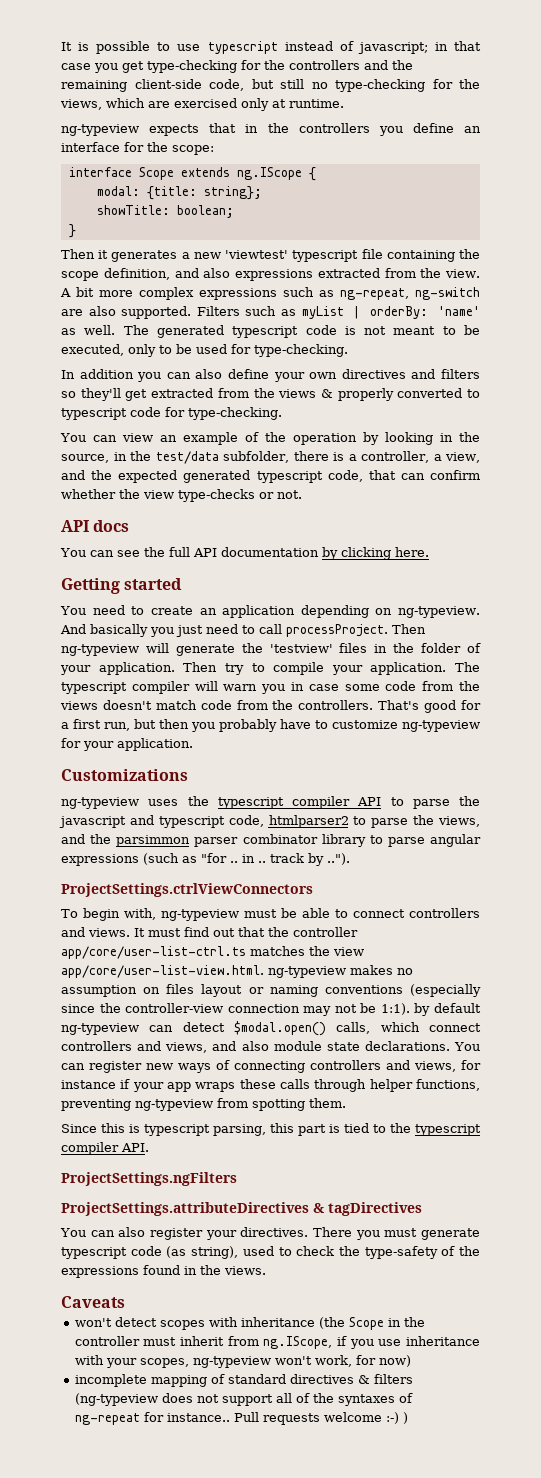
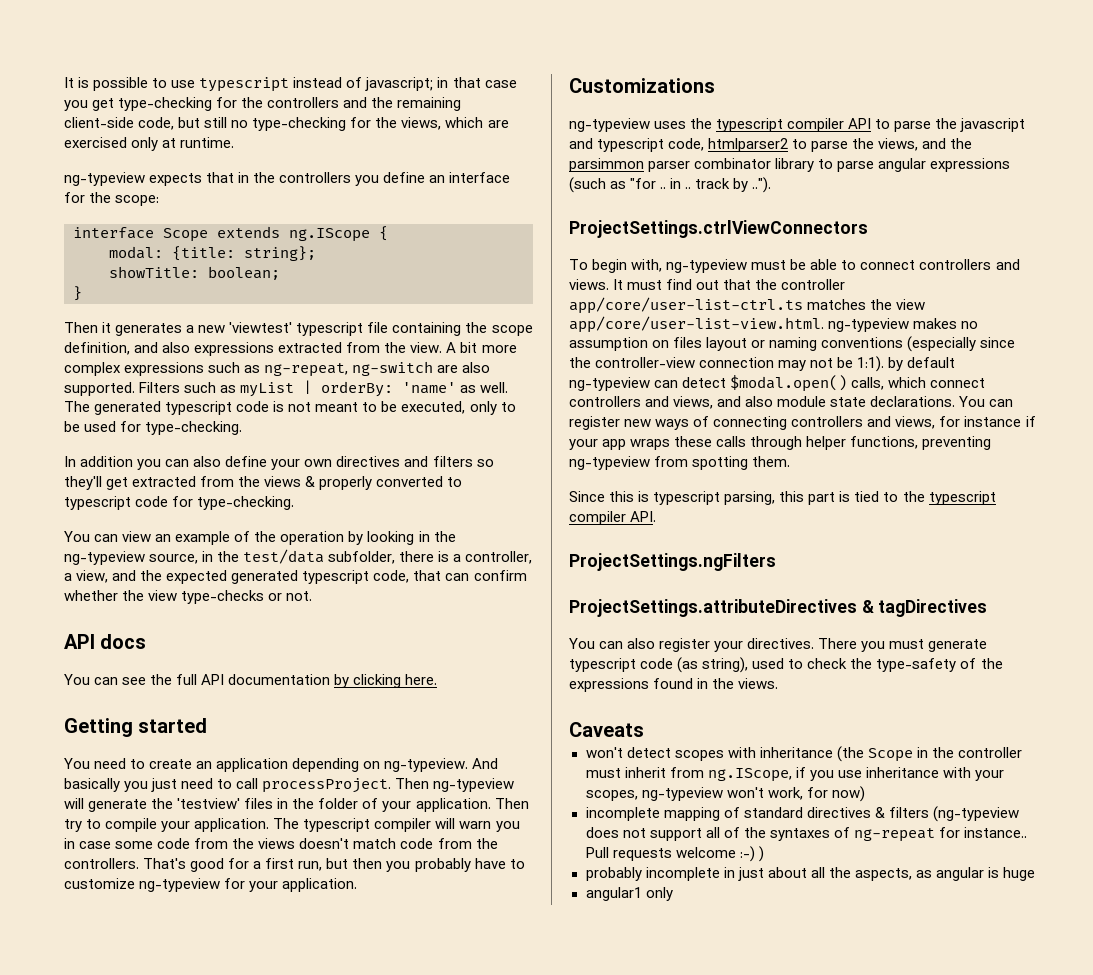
(480, 437) none -> [64,551,145,565] ng-typeview
(408, 1418) none -> [585,867,1036,881] [585,887,673,901] // probably incomplete in just about all the aspects, as angular is huge // angular1 only

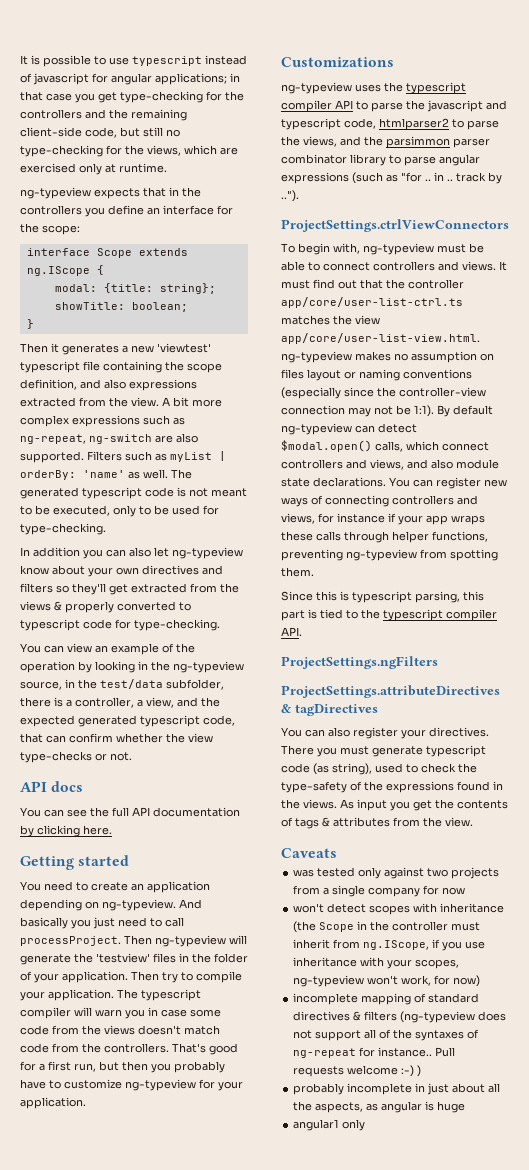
[365,77,434,91] javascript; -> [33,73,227,85] javascript for angular applications;
[225,456,268,467] define -> [154,547,243,559] [20,565,85,575] let ng-typeview know about
[888,357,904,371] by -> [437,405,450,417] By
[569,722,644,737] // Caveats -> [340,799,508,811] [281,817,473,829] [281,848,337,858] [293,867,500,879] [293,885,466,897] As input you get the contents of tags & attributes from the view. // Caveats // was tested only against two projects from a single company for now

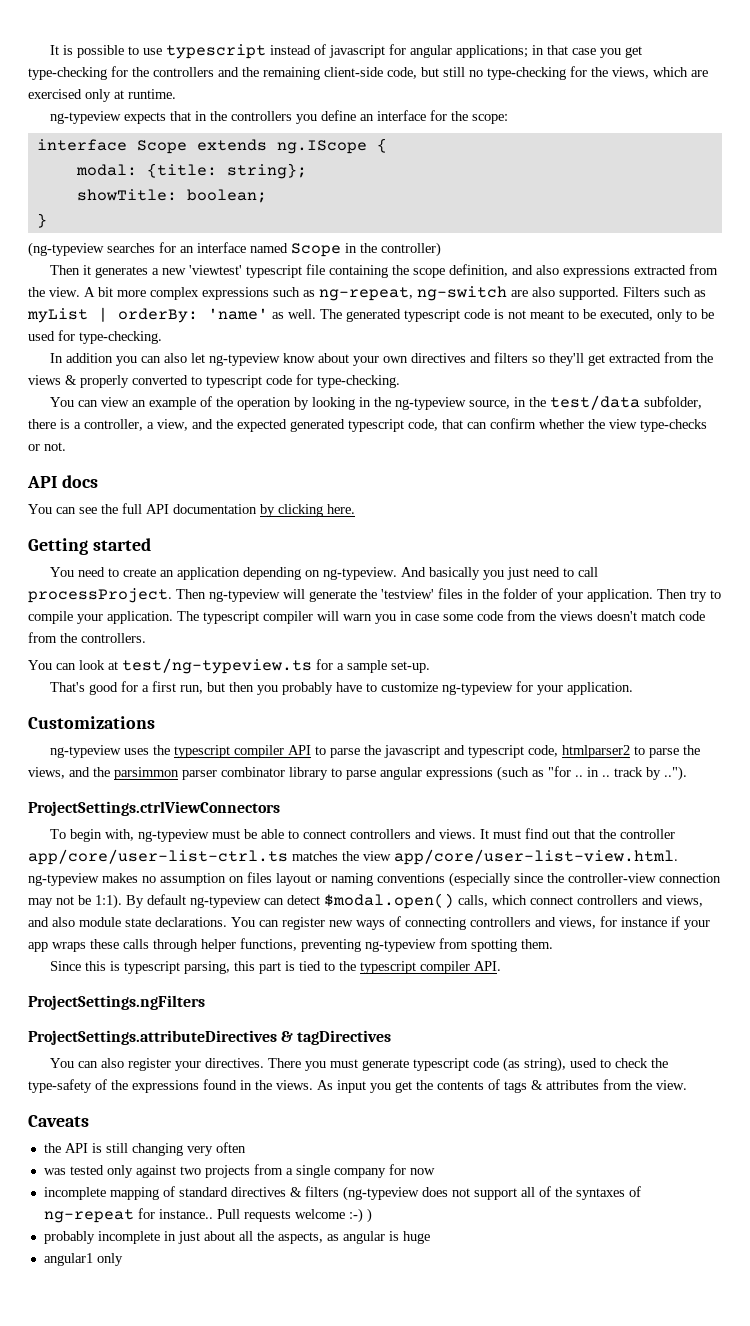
(34, 324) none -> [28,242,441,257] // (ng-typeview searches for an interface named Scope in the controller)
(169, 1048) none -> [28,658,430,674] // You can look at test/ng-typeview.ts for a sample set-up. //
(337, 853) none -> [43,1142,246,1156] // the API is still changing very often
[293,903,505,915] [293,921,481,933] [293,939,486,951] [293,957,460,969] [293,975,481,987] // won't detect scopes with inheritance (the Scope in the controller must inherit from ng.IScope, if you use inheritance with your scopes, ng-typeview won't work, for now) -> (435, 1171) none

